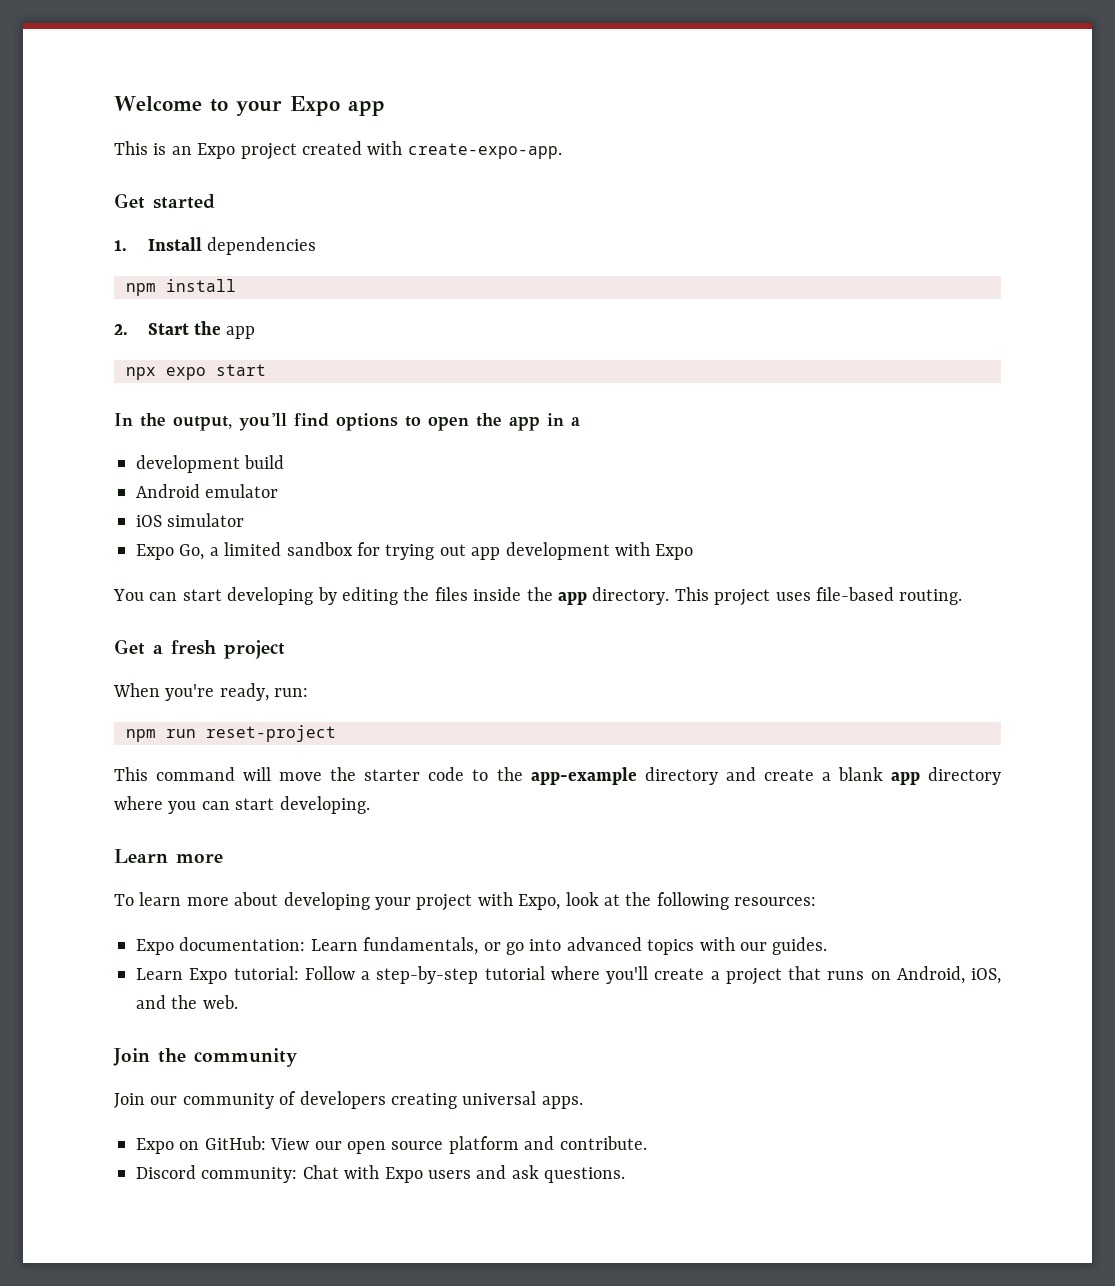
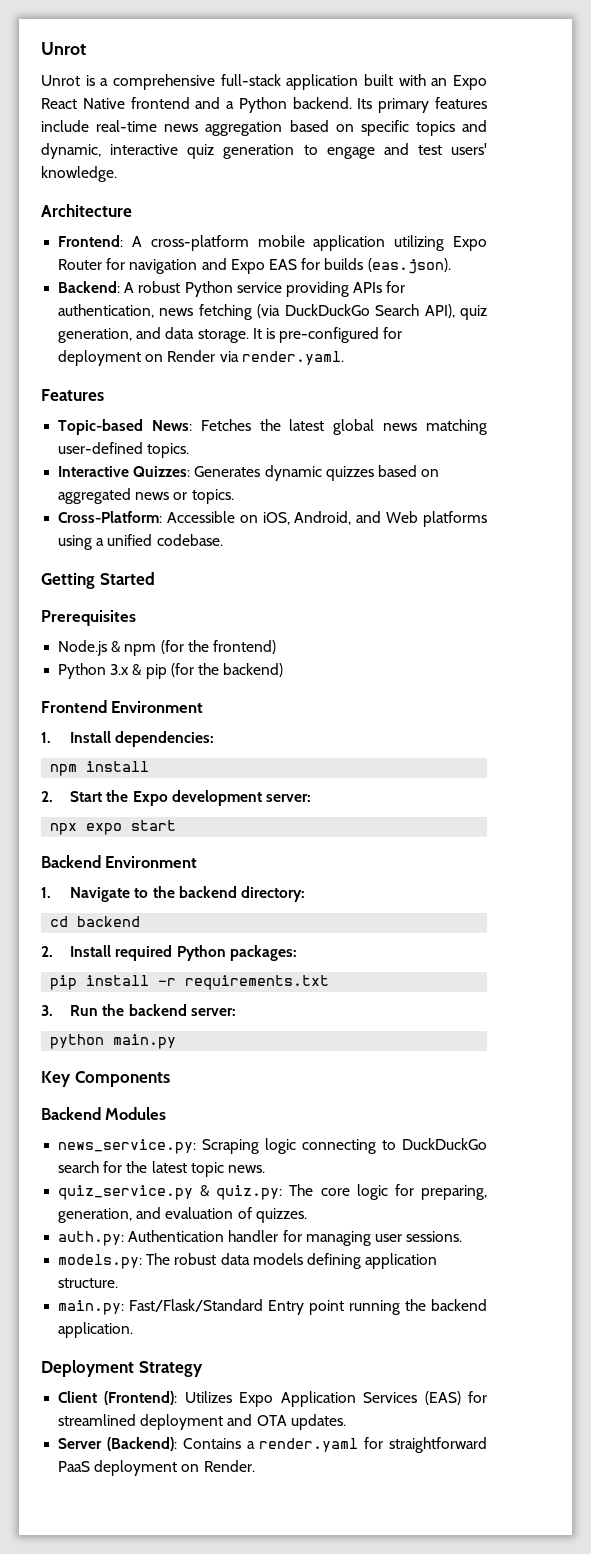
[114,96,385,116] [114,141,562,160] [114,193,215,209] Welcome to your Expo app // This is an Expo project created with create-expo-app. // Get started -> [41,42,86,55] [41,74,488,90] [41,97,487,113] [41,120,487,136] [41,143,487,159] [41,166,117,182] [41,204,132,217] [58,235,487,251] [58,258,451,274] [58,281,406,297] [58,304,487,320] [58,327,403,343] [58,350,344,366] [41,389,104,401] [58,419,487,435] [58,442,190,458] [58,465,440,481] [58,488,234,504] [58,511,487,527] [58,534,223,550] [41,572,155,589] [41,610,136,626] [58,640,276,656] [58,663,284,679] [41,700,204,713] Unrot // Unrot is a comprehensive full-stack application built with an Expo React Native frontend and a Python backend. Its primary features include real-time news aggregation based on specific topics and dynamic, interactive quiz generation to engage and test users' knowledge. // Architecture // Frontend: A cross-platform mobile application utilizing Expo Router for navigation and Expo EAS for builds (eas.json). // Backend: A robust Python service providing APIs for authentication, news fetching (via DuckDuckGo Search API), quiz generation, and data storage. It is pre-configured for deployment on Render via render.yaml. // Features // Topic-based News: Fetches the latest global news matching user-defined topics. // Interactive Quizzes: Generates dynamic quizzes based on aggregated news or topics. // Cross-Platform: Accessible on iOS, Android, and Web platforms using a unified codebase. // Getting Started // Prerequisites // Node.js & npm (for the frontend) // Python 3.x & pip (for the backend) // Frontend Environment
[206,237,316,255] dependencies -> [115,731,215,747] dependencies:
[226,326,256,339] app -> [132,790,311,806] Expo development server:
[114,413,580,431] [136,455,285,473] [136,484,279,498] [136,513,245,527] [136,542,694,560] [113,587,963,606] [114,639,285,659] [113,683,309,701] [126,725,336,742] [114,767,1001,785] [114,796,370,814] [114,849,223,863] [114,892,817,911] [136,937,828,955] [136,966,1001,985] [136,995,238,1009] [113,1048,298,1067] [114,1091,583,1109] [136,1136,647,1154] [136,1165,626,1183] In the output, you'll find options to open the app in a // development build // Android emulator // iOS simulator // Expo Go, a limited sandbox for trying out app development with Expo // You can start developing by editing the files inside the app directory. This project uses file-based routing. // Get a fresh project // When you're ready, run: // npm run reset-project // This command will move the starter code to the app-example directory and create a blank app directory where you can start developing. // Learn more // To learn more about developing your project with Expo, look at the following resources: // Expo documentation: Learn fundamentals, or go into advanced topics with our guides. // Learn Expo tutorial: Follow a step-by-step tutorial where you'll create a project that runs on Android, iOS, and the web. // Join the community // Join our community of developers creating universal apps. // Expo on GitHub: View our open source platform and contribute. // Discord community: Chat with Expo users and ask questions. -> [41,855,198,868] [41,886,305,902] [50,916,141,927] [41,945,297,961] [50,975,330,990] [41,1004,236,1016] [50,1034,177,1049] [41,1071,170,1087] [41,1107,167,1120] [58,1138,488,1154] [58,1161,265,1177] [58,1184,487,1200] [58,1207,307,1223] [58,1230,463,1246] [58,1253,438,1269] [58,1278,119,1288] [58,1299,487,1315] [58,1322,134,1338] [41,1360,203,1377] [58,1391,487,1407] [58,1414,346,1430] [58,1437,487,1453] [58,1460,255,1476] Backend Environment // 1. Navigate to the backend directory: // cd backend // 2. Install required Python packages: // pip install -r requirements.txt // 3. Run the backend server: // python main.py // Key Components // Backend Modules // news_service.py: Scraping logic connecting to DuckDuckGo search for the latest topic news. // quiz_service.py & quiz.py: The core logic for preparing, generation, and evaluation of quizzes. // auth.py: Authentication handler for managing user sessions. // models.py: The robust data models defining application structure. // main.py: Fast/Flask/Standard Entry point running the backend application. // Deployment Strategy // Client (Frontend): Utilizes Expo Application Services (EAS) for streamlined deployment and OTA updates. // Server (Backend): Contains a render.yaml for straightforward PaaS deployment on Render.

